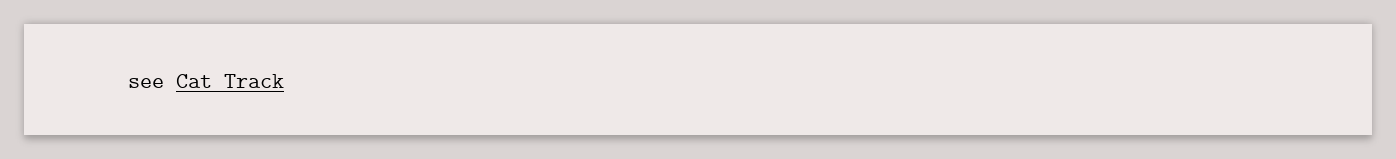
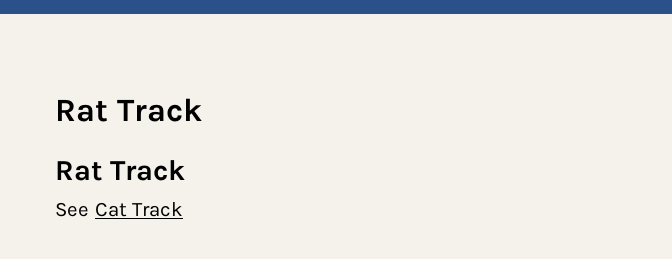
[128,78,164,88] see -> [55,98,202,122] [55,160,185,181] [55,202,89,217] Rat Track // Rat Track // See

